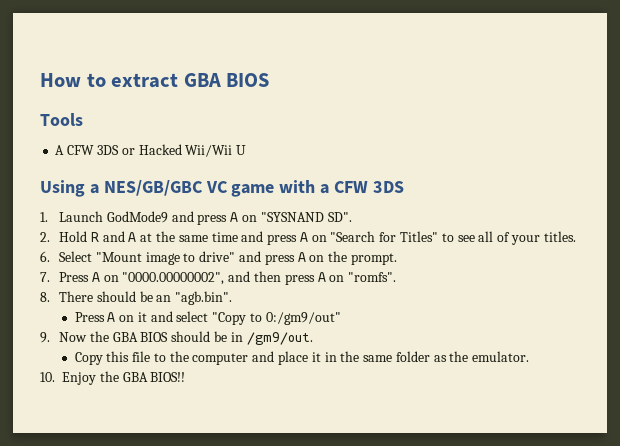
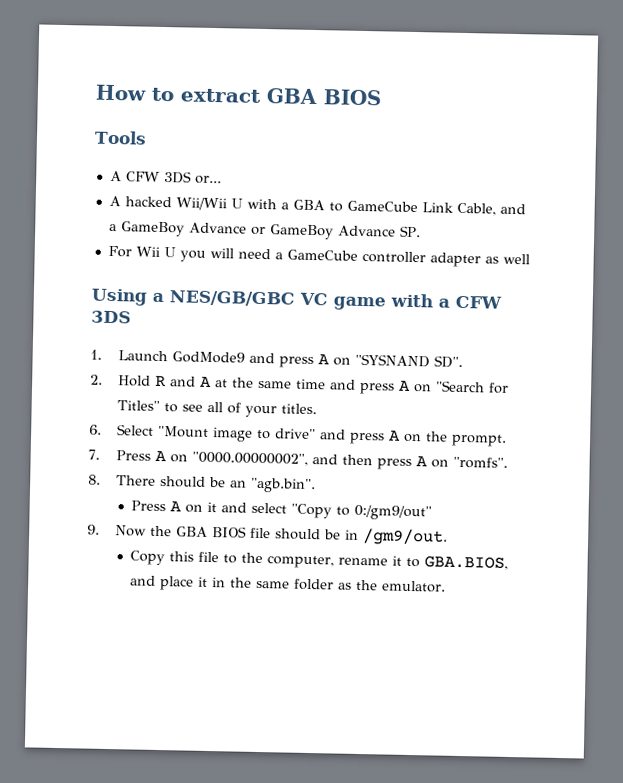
[121,144,182,155] or Hacked -> [194,175,222,185] [108,195,172,208] or... // A hacked
(247, 150) none -> [246,198,526,216] [108,221,421,240] [107,245,530,268] with a GBA to GameCube Link Cable, and a GameBoy Advance or GameBoy Advance SP. // For Wii U you will need a GameCube controller adapter as well
(169, 337) none -> [249,527,271,539] file
[192,353,249,365] computer -> [266,555,508,570] computer, rename it to GBA.BIOS,
[40,371,186,385] // 10. Enjoy the GBA BIOS!! -> (446, 586) none

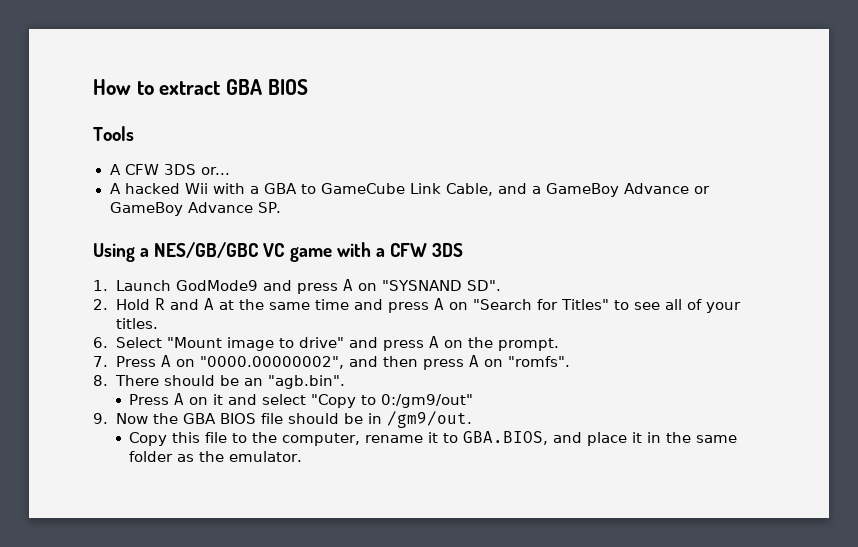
[175,197,243,211] Wii/Wii U -> [184,183,208,194] Wii
[107,245,530,268] // For Wii U you will need a GameCube controller adapter as well -> (282, 207) none

